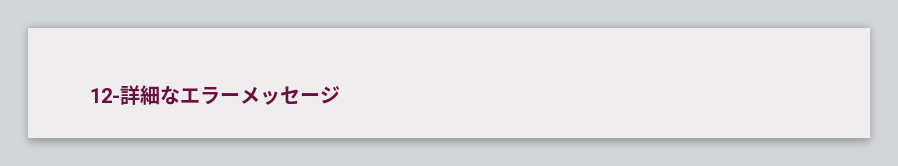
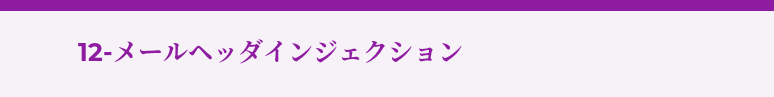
[120,85,340,105] 詳細なエラーメッセージ -> [113,39,463,64] メールヘッダインジェクション

